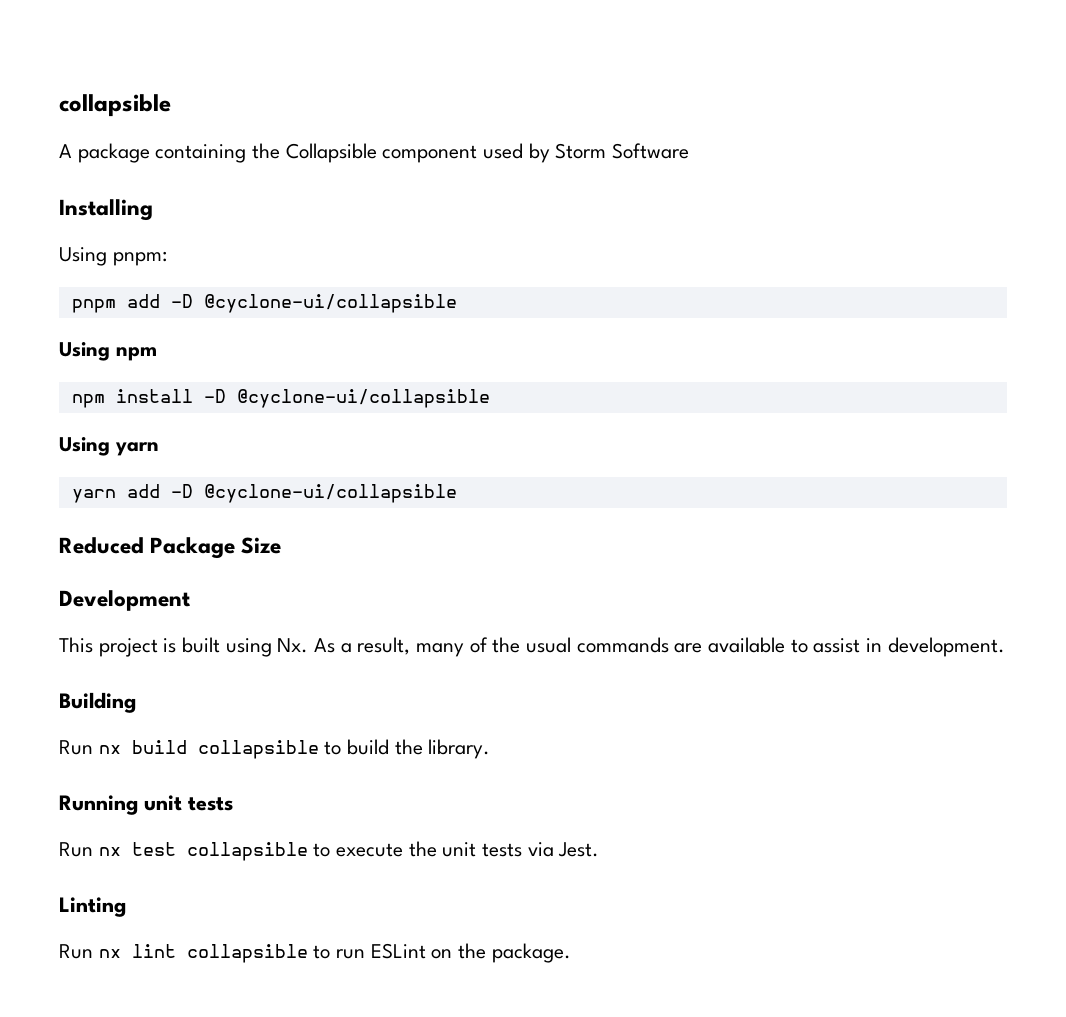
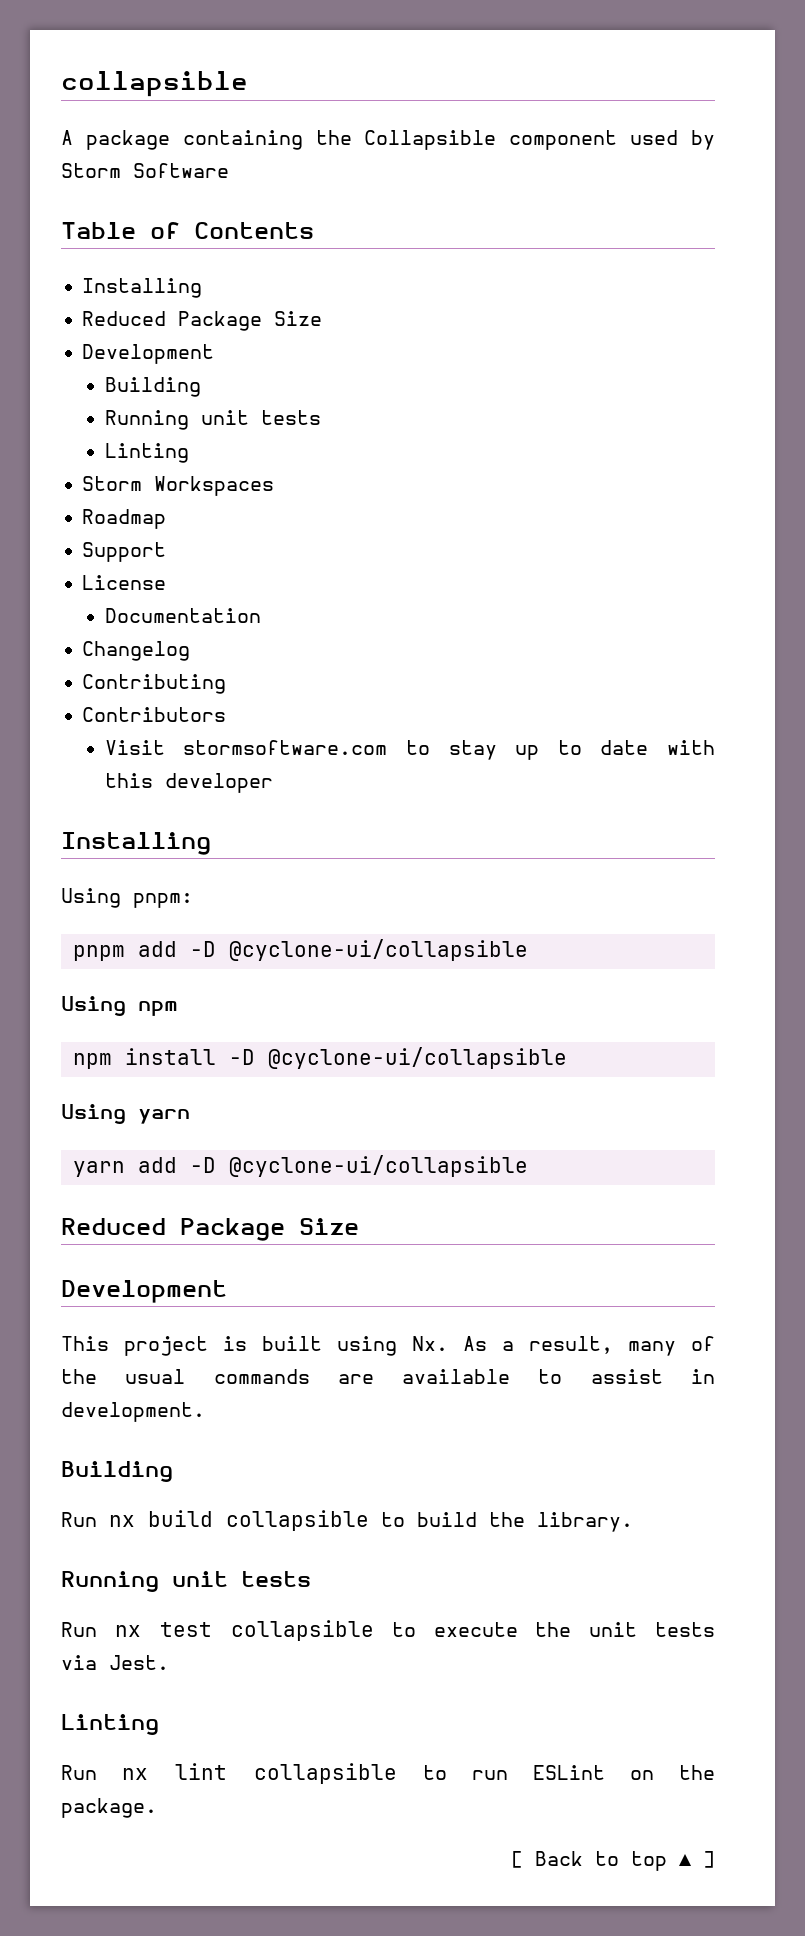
(690, 151) none -> [61,222,314,239] [82,278,203,298] [82,311,323,331] [82,344,215,364] [104,377,201,397] [104,410,321,430] [104,443,189,463] [82,476,275,496] [82,509,167,529] [82,542,167,562] [82,575,167,590] [104,608,261,623] [82,641,191,661] [82,674,227,694] [82,707,227,722] [104,740,715,760] [104,773,273,793] // Table of Contents // Installing // Reduced Package Size // Development // Building // Running unit tests // Linting // Storm Workspaces // Roadmap // Support // License // Documentation // Changelog // Contributing // Contributors // Visit stormsoftware.com to stay up to date with this developer
(571, 953) none -> [511,1851,715,1871] // [ Back to top ▲ ]

